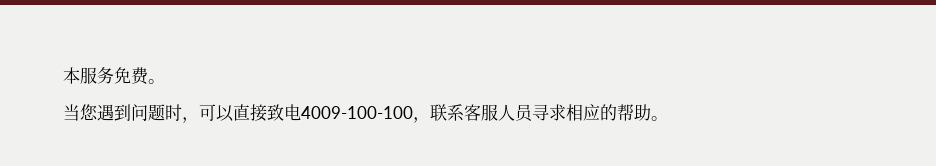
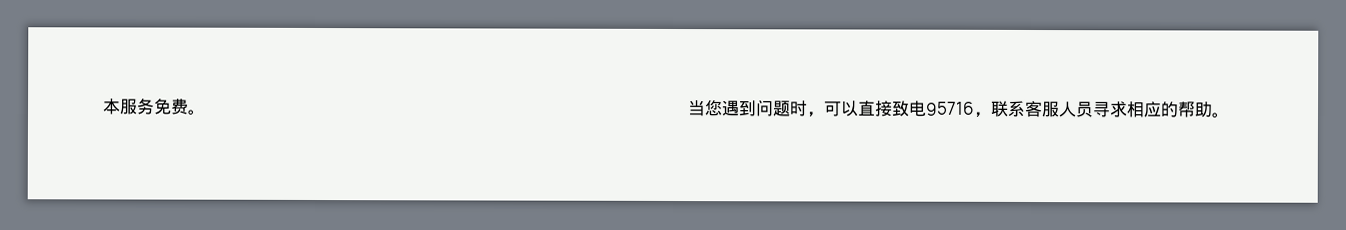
[301,106,413,119] 4009-100-100 -> [925,101,975,116] 95716

